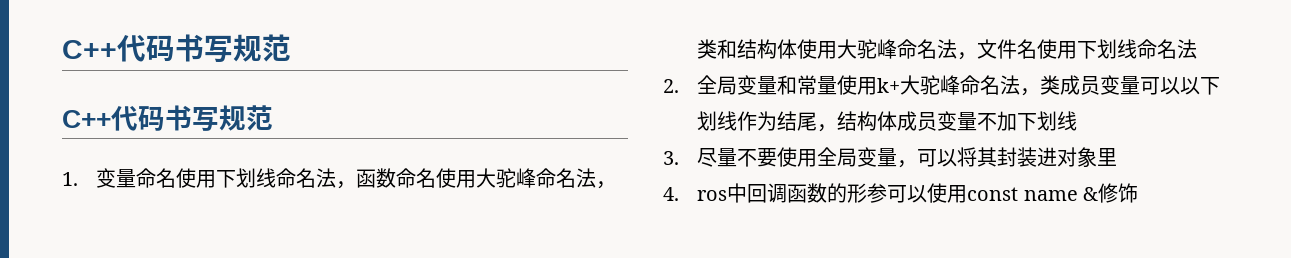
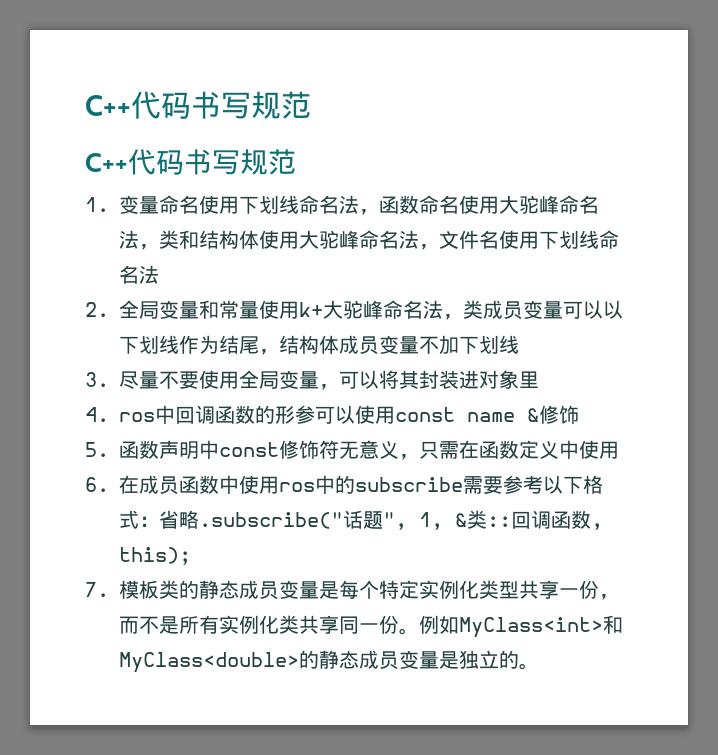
(1138, 193) none -> [85,440,619,460] [85,475,603,495] [119,510,603,530] [119,547,191,565] [85,580,619,600] [119,615,623,638] [119,650,539,673] // 5.函数声明中const修饰符无意义，只需在函数定义中使用 // 6.在成员函数中使用ros中的subscribe需要参考以下格式：省略.subscribe("话题", 1, &类::回调函数, this); // 7.模板类的静态成员变量是每个特定实例化类型共享一份，而不是所有实例化类共享同一份。例如MyClass<int>和MyClass<double>的静态成员变量是独立的。

